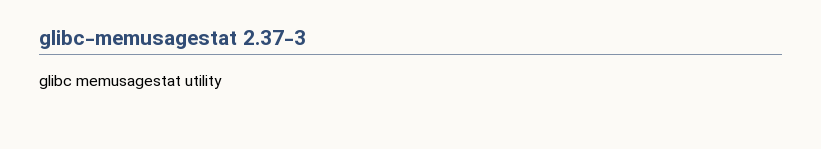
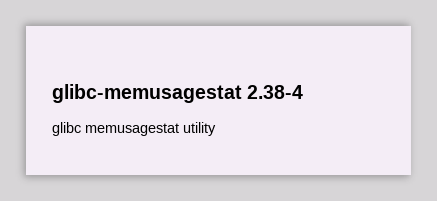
[242,30,306,45] 2.37-3 -> [247,85,304,99] 2.38-4

